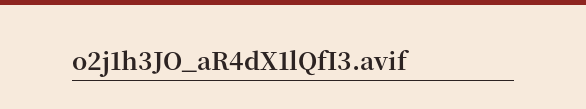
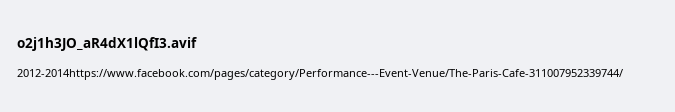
(410, 63) none -> [17,69,623,80] // 2012-2014https://www.facebook.com/pages/category/Performance---Event-Venue/The-Paris-Cafe-311007952339744/

